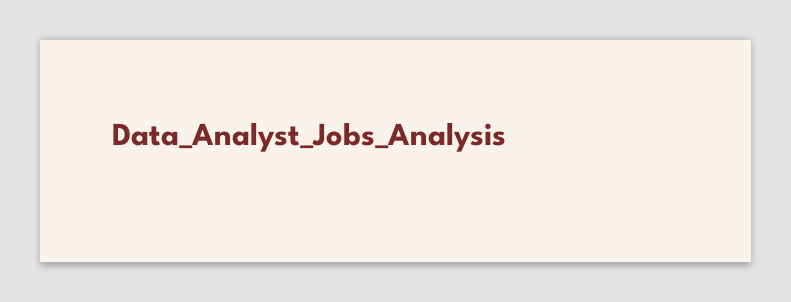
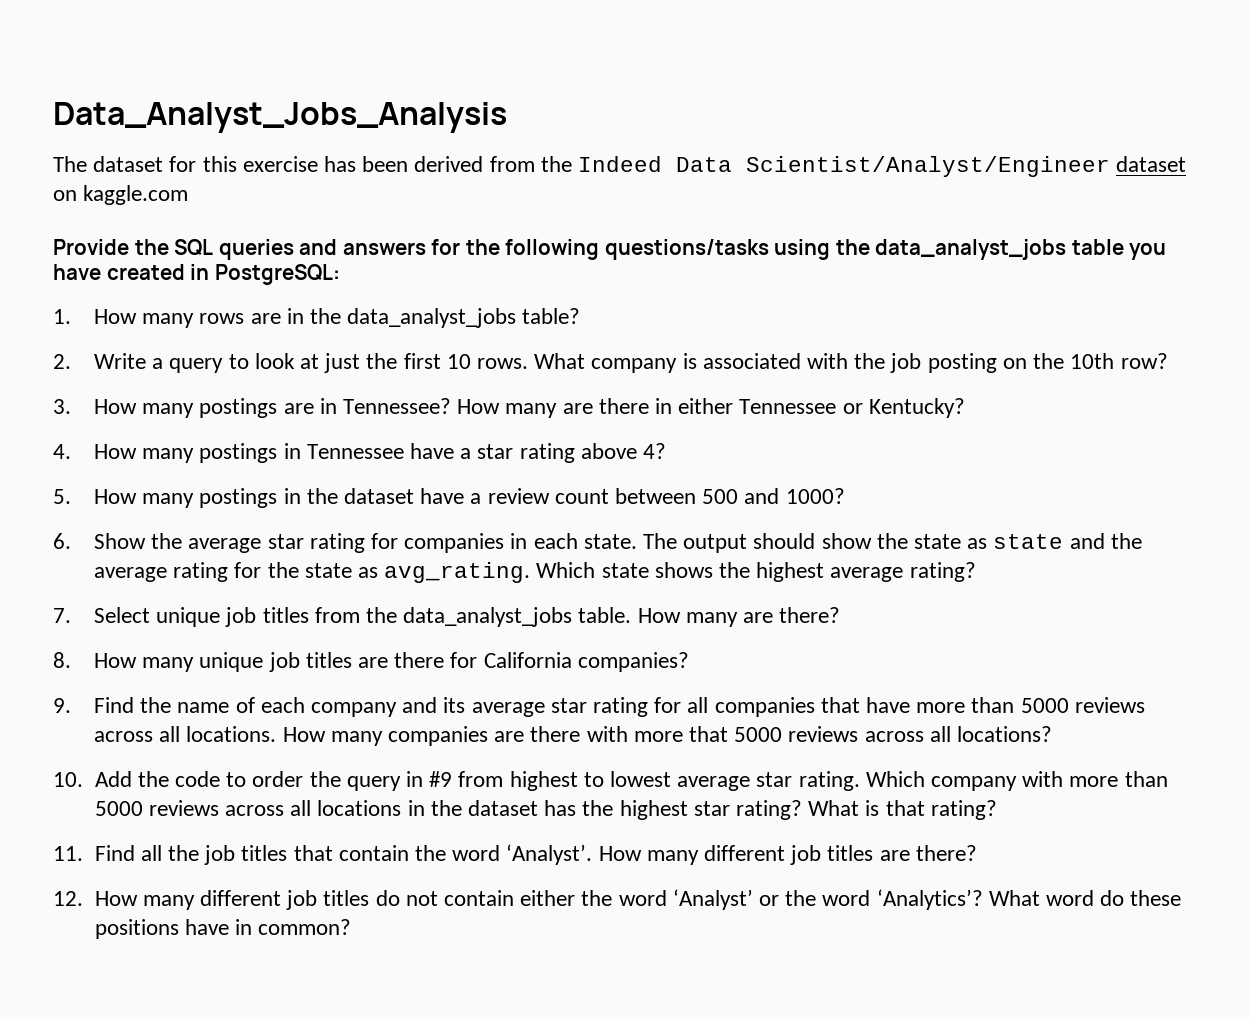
(506, 137) none -> [53,156,1187,177] [53,185,189,205] [53,239,1167,260] [53,264,340,285] [53,308,581,328] [53,353,1168,373] [53,398,965,418] [53,443,667,463] [53,488,845,508] [53,533,1142,553] [93,562,976,583] [53,607,841,627] [53,652,689,672] [53,697,1145,717] [93,726,1053,746] [53,771,1168,791] [94,800,997,820] [53,844,977,865] [53,889,1182,910] [94,919,352,939] // The dataset for this exercise has been derived from the Indeed Data Scientist/Analyst/Engineer dataset on kaggle.com // Provide the SQL queries and answers for the following questions/tasks using the data_analyst_jobs table you have created in PostgreSQL: // 1. How many rows are in the data_analyst_jobs table? // 2. Write a query to look at just the first 10 rows. What company is associated with the job posting on the 10th row? // 3. How many postings are in Tennessee? How many are there in either Tennessee or Kentucky? // 4. How many postings in Tennessee have a star rating above 4? // 5. How many postings in the dataset have a review count between 500 and 1000? // 6. Show the average star rating for companies in each state. The output should show the state as state and the average rating for the state as avg_rating. Which state shows the highest average rating? // 7. Select unique job titles from the data_analyst_jobs table. How many are there? // 8. How many unique job titles are there for California companies? // 9. Find the name of each company and its average star rating for all companies that have more than 5000 reviews across all locations. How many companies are there with more that 5000 reviews across all locations? // 10. Add the code to order the query in #9 from highest to lowest average star rating. Which company with more than 5000 reviews across all locations in the dataset has the highest star rating? What is that rating? // 11. Find all the job titles that contain the word ‘Analyst’. How many different job titles are there? // 12. How many different job titles do not contain either the word ‘Analyst’ or the word ‘Analytics’? What word do these positions have in common?

